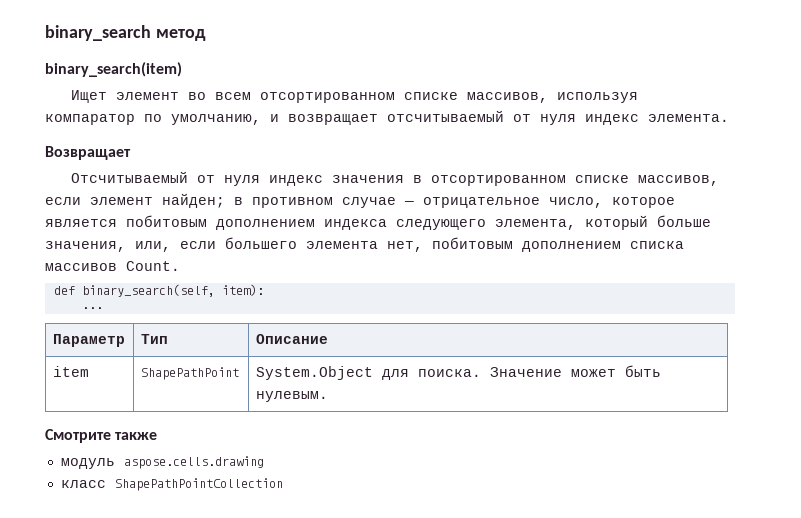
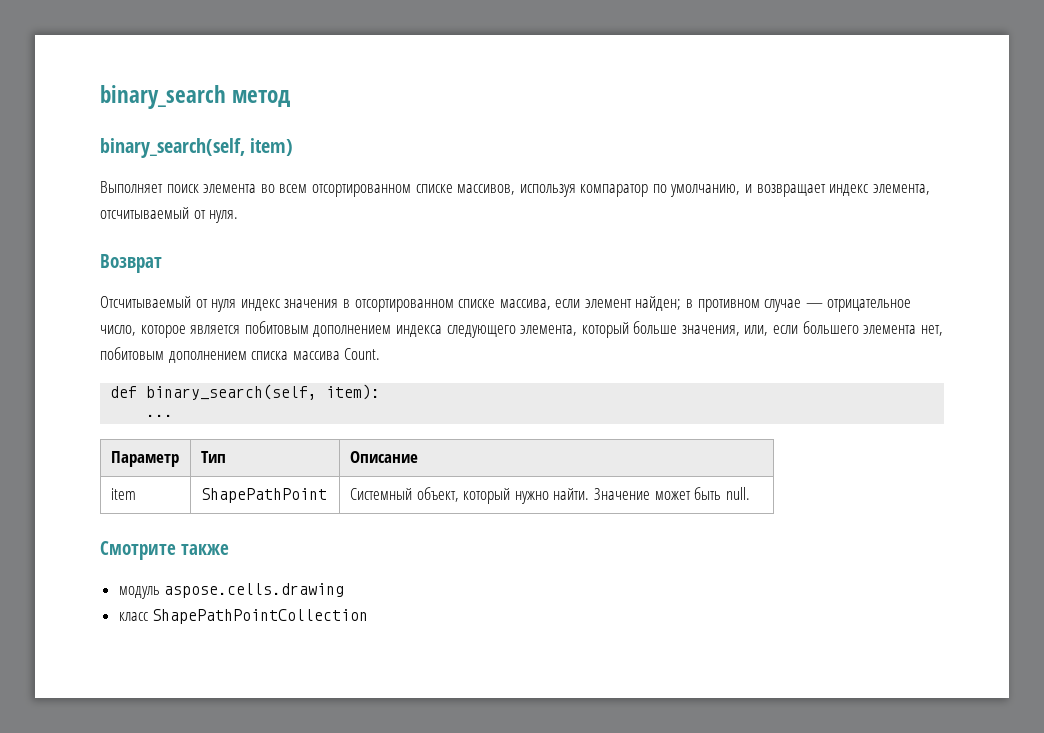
[45,62,182,77] [70,90,179,103] binary_search(item) // Ищет элемент -> [100,138,294,158] [100,181,257,193] binary_search(self, item) // Выполняет поиск элемента
[387,110,729,125] [45,146,131,160] отсчитываемый от нуля индекс элемента. // Возвращает -> [829,184,930,196] [100,207,239,223] [100,254,162,273] индекс элемента, отсчитываемый от нуля. // Возврат
[637,175,719,186] массивов, -> [499,299,551,310] массива,
[45,263,117,271] массивов -> [292,351,340,360] массива
[255,366,481,380] System.Object для поиска. -> [349,487,590,504] Системный объект, который нужно найти.
[255,391,328,402] нулевым. -> [725,487,750,500] null.

